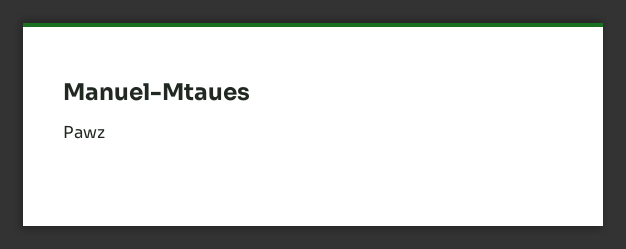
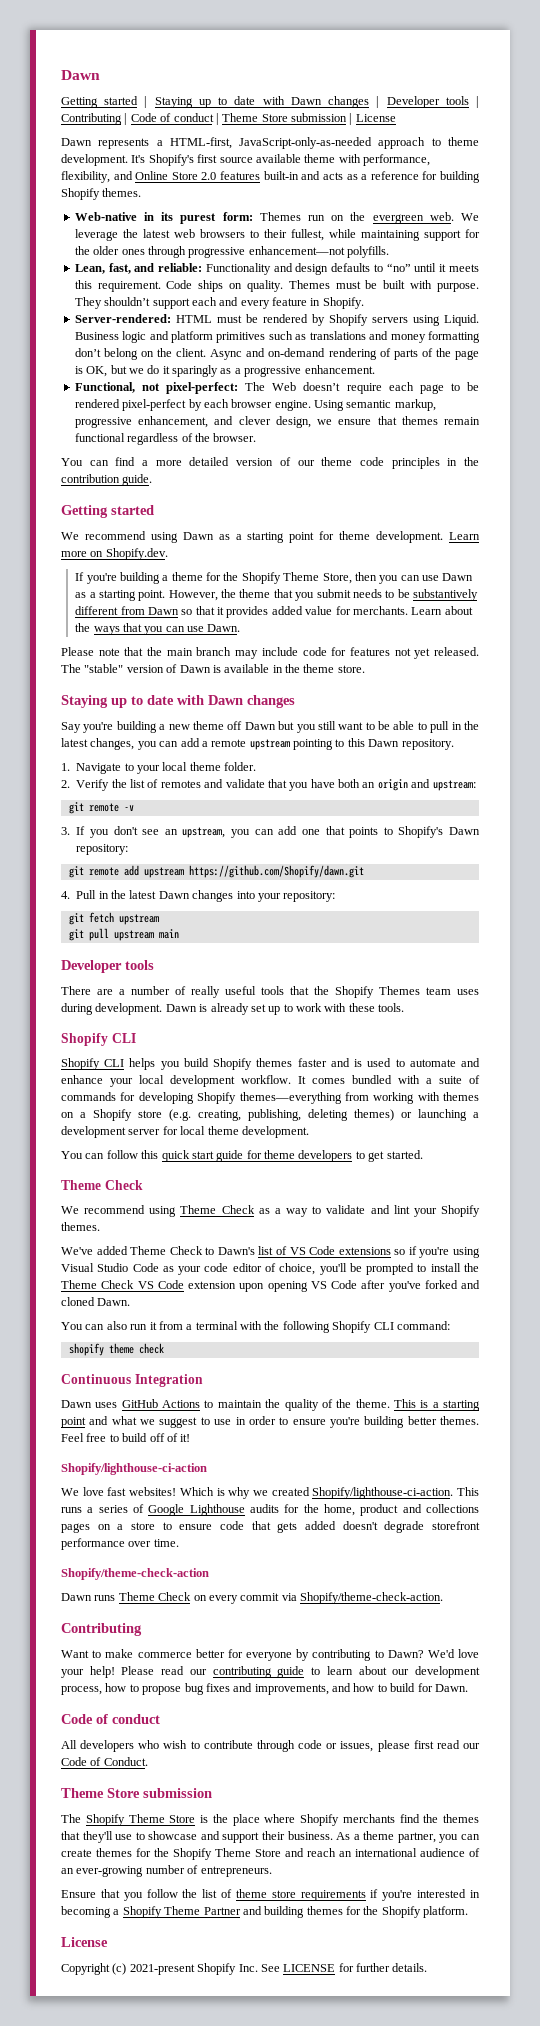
[63,83,250,101] [63,125,105,139] Manuel-Mtaues // Pawz -> [61,70,100,80] [61,96,479,108] [61,113,396,125] [61,137,479,149] [61,154,430,166] [61,171,481,183] [61,188,142,200] [74,212,479,224] [74,229,480,241] [74,246,389,258] [74,263,479,275] [74,280,479,292] [74,297,364,309] [74,314,479,326] [74,331,481,343] [74,348,480,360] [74,365,375,377] [74,382,479,394] [74,399,436,411] [74,416,480,428] [74,433,257,445] [61,457,479,469] [61,474,153,486] [61,505,154,518] [61,531,481,543] [61,548,168,560] [75,572,474,584] [75,589,479,601] [75,606,473,618] [75,623,241,635] [61,647,479,659] [61,664,365,673] [61,695,295,708] [61,721,480,733] [61,738,454,750] [61,762,257,774] [61,779,476,791] [68,802,134,814] [61,826,480,838] [76,844,129,855] [68,865,364,878] [61,890,336,902] [68,912,159,925] [68,928,179,941] [61,960,154,973] [61,986,479,998] [61,1003,405,1015] [61,1033,136,1046] [61,1058,480,1070] [61,1075,480,1087] [61,1092,479,1104] [61,1109,479,1121] [61,1126,309,1138] [61,1150,423,1162] [61,1180,143,1190] [61,1205,480,1217] [61,1222,100,1231] [61,1246,480,1258] [61,1263,479,1275] [61,1280,480,1292] [61,1297,131,1306] [61,1321,450,1333] [68,1343,164,1356] [61,1374,203,1387] [61,1399,480,1411] [61,1416,479,1428] [61,1433,191,1442] [61,1463,207,1475] [61,1487,479,1499] [61,1504,479,1516] [61,1521,481,1533] [61,1538,179,1550] [61,1568,209,1580] [61,1592,443,1604] [61,1623,142,1636] [61,1649,479,1661] [61,1666,481,1678] [61,1683,468,1695] [61,1714,160,1724] [61,1740,480,1752] [61,1757,148,1766] [61,1788,212,1798] [61,1814,479,1826] [61,1831,480,1843] [61,1848,480,1860] [61,1865,272,1877] [61,1889,481,1901] [61,1906,469,1918] [61,1937,108,1947] [61,1963,428,1975] Dawn // Getting started | Staying up to date with Dawn changes | Developer tools | Contributing | Code of conduct | Theme Store submission | License // Dawn represents a HTML-first, JavaScript-only-as-needed approach to theme development. It's Shopify's first source available theme with performance, flexibility, and Online Store 2.0 features built-in and acts as a reference for building Shopify themes. // Web-native in its purest form: Themes run on the evergreen web. We leverage the latest web browsers to their fullest, while maintaining support for the older ones through progressive enhancement—not polyfills. // Lean, fast, and reliable: Functionality and design defaults to “no” until it meets this requirement. Code ships on quality. Themes must be built with purpose. They shouldn’t support each and every feature in Shopify. // Server-rendered: HTML must be rendered by Shopify servers using Liquid. Business logic and platform primitives such as translations and money formatting don’t belong on the client. Async and on-demand rendering of parts of the page is OK, but we do it sparingly as a progressive enhancement. // Functional, not pixel-perfect: The Web doesn’t require each page to be rendered pixel-perfect by each browser engine. Using semantic markup, progressive enhancement, and clever design, we ensure that themes remain functional regardless of the browser. // You can find a more detailed version of our theme code principles in the contribution guide. // Getting started // We recommend using Dawn as a starting point for theme development. Learn more on Shopify.dev. // If you're building a theme for the Shopify Theme Store, then you can use Dawn as a starting point. However, the theme that you submit needs to be substantively different from Dawn so that it provides added value for merchants. Learn about the ways that you can use Dawn. // Please note that the main branch may include code for features not yet released. The "stable" version of Dawn is available in the theme store. // Staying up to date with Dawn changes // Say you're building a new theme off Dawn but you still want to be able to pull in the latest changes, you can add a remote upstream pointing to this Dawn repository. // 1. Navigate to your local theme folder. // 2. Verify the list of remotes and validate that you have both an origin and upstream: // git remote -v // 3. If you don't see an upstream, you can add one that points to Shopify's Dawn repository: // git remote add upstream https://github.com/Shopify/dawn.git // 4. Pull in the latest Dawn changes into your repository: // git fetch upstream // git pull upstream main // Developer tools // There are a number of really useful tools that the Shopify Themes team uses during development. Dawn is already set up to work with these tools. // Shopify CLI // Shopify CLI helps you build Shopify themes faster and is used to automate and enhance your local development workflow. It comes bundled with a suite of commands for developing Shopify themes—everything from working with themes on a Shopify store (e.g. creating, publishing, deleting themes) or launching a development server for local theme development. // You can follow this quick start guide for theme developers to get started. // Theme Check // We recommend using Theme Check as a way to validate and lint your Shopify themes. // We've added Theme Check to Dawn's list of VS Code extensions so if you're using Visual Studio Code as your code editor of choice, you'll be prompted to install the Theme Check VS Code extension upon opening VS Code after you've forked and cloned Dawn. // You can also run it from a terminal with the following Shopify CLI command: // shopify theme check // Continuous Integration // Dawn uses GitHub Actions to maintain the quality of the theme. This is a starting point and what we suggest to use in order to ensure you're building better themes. Feel free to build off of it! // Shopify/lighthouse-ci-action // We love fast websites! Which is why we created Shopify/lighthouse-ci-action. This runs a series of Google Lighthouse audits for the home, product and collections pages on a store to ensure code that gets added doesn't degrade storefront performance over time. // Shopify/theme-check-action // Dawn runs Theme Check on every commit via Shopify/theme-check-action. // Contributing // Want to make commerce better for everyone by contributing to Dawn? We'd love your help! Please read our contributing guide to learn about our development process, how to propose bug fixes and improvements, and how to build for Dawn. // Code of conduct // All developers who wish to contribute through code or issues, please first read our Code of Conduct. // Theme Store submission // The Shopify Theme Store is the place where Shopify merchants find the themes that they'll use to showcase and support their business. As a theme partner, you can create themes for the Shopify Theme Store and reach an international audience of an ever-growing number of entrepreneurs. // Ensure that you follow the list of theme store requirements if you're interested in becoming a Shopify Theme Partner and building themes for the Shopify platform. // License // Copyright (c) 2021-present Shopify Inc. See LICENSE for further details.

